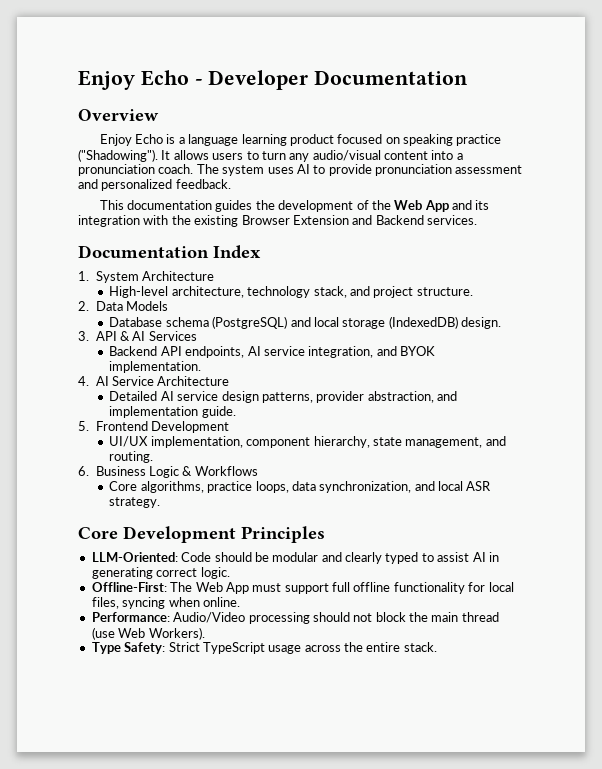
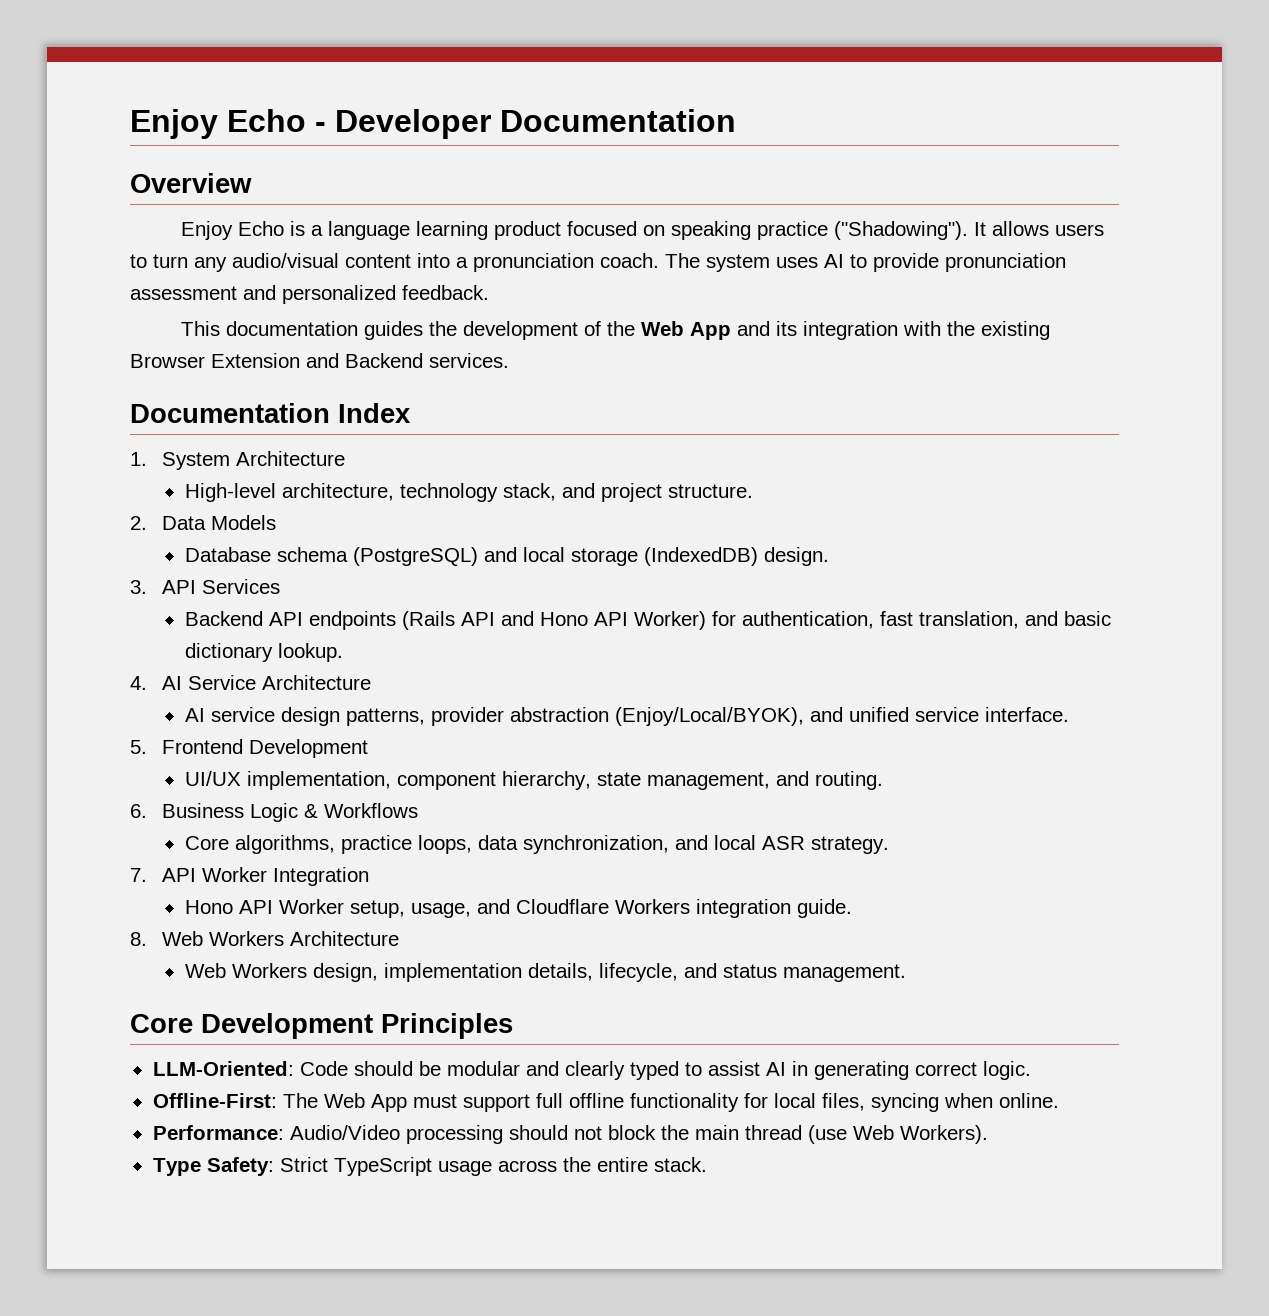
[120,331,146,341] & AI -> (197, 587) none
[185,346,436,358] [109,361,202,373] endpoints, AI service integration, and BYOK implementation. -> [308,611,1111,630] [184,643,343,662] endpoints (Rails API and Hono API Worker) for authentication, fast translation, and basic dictionary lookup.
[109,391,158,401] Detailed -> (372, 682) none
[367,391,458,403] [109,406,236,418] abstraction, and implementation guide. -> [509,707,1069,726] abstraction (Enjoy/Local/BYOK), and unified service interface.
(161, 502) none -> [130,867,370,886] [184,899,852,918] [130,931,400,946] [184,963,906,982] // 7. API Worker Integration // Hono API Worker setup, usage, and Cloudflare Workers integration guide. // 8. Web Workers Architecture // Web Workers design, implementation details, lifecycle, and status management.

